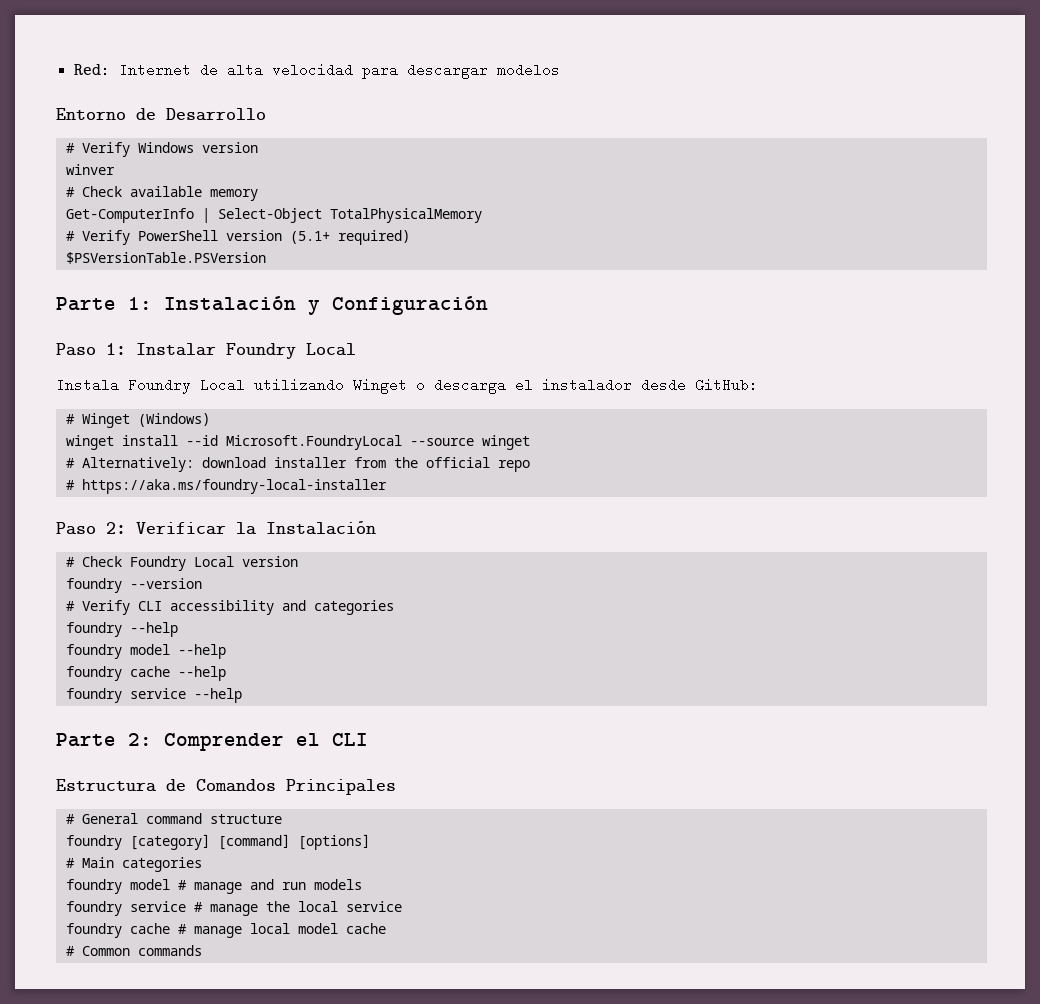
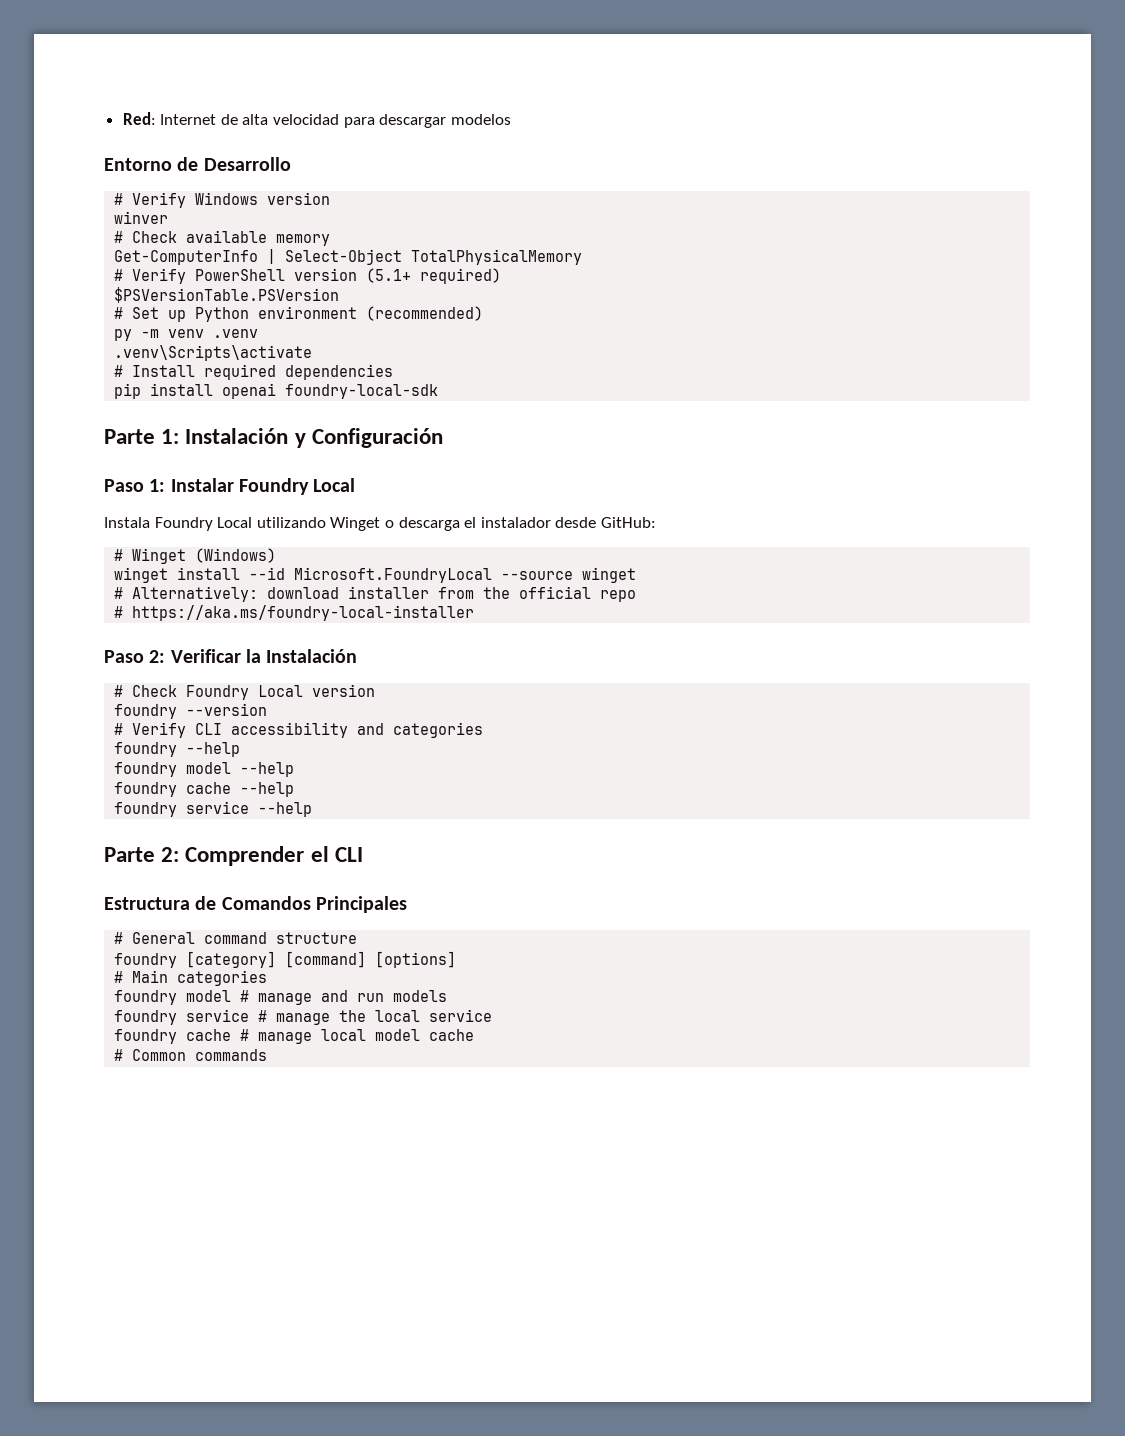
(266, 258) none -> [114,306,484,322] [114,329,259,341] [114,345,313,361] [114,364,394,380] [114,383,439,399] // # Set up Python environment (recommended) // py -m venv .venv // .venv\Scripts\activate // # Install required dependencies // pip install openai foundry-local-sdk

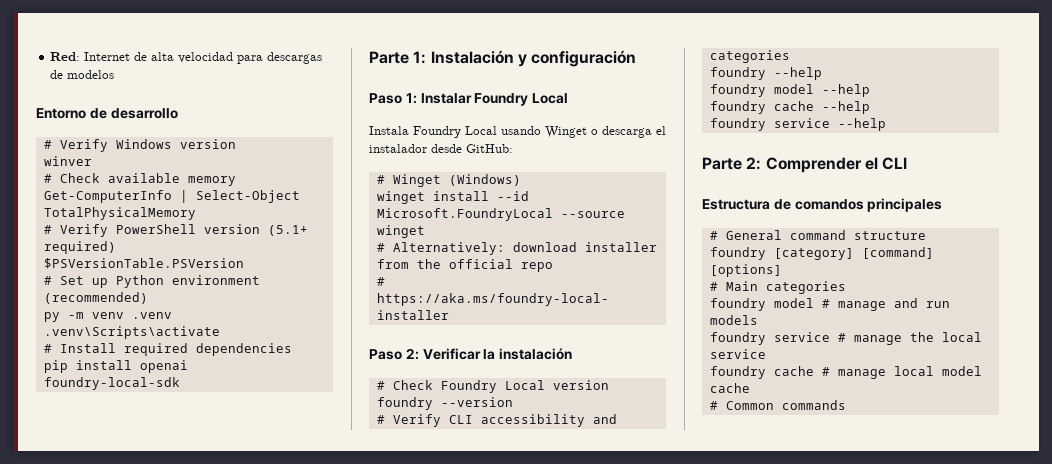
[379,114,447,128] descargar -> [267,52,323,64] [50,70,64,79] descargas de
[203,157,291,171] Desarrollo -> [110,108,178,119] desarrollo
[311,428,443,448] Configuración -> [531,50,637,67] configuración
[256,517,326,528] utilizando -> [501,126,541,135] usando
[266,649,358,663] Instalación -> [499,348,573,360] instalación
[221,896,407,913] Comandos Principales -> [794,198,943,212] comandos principales

